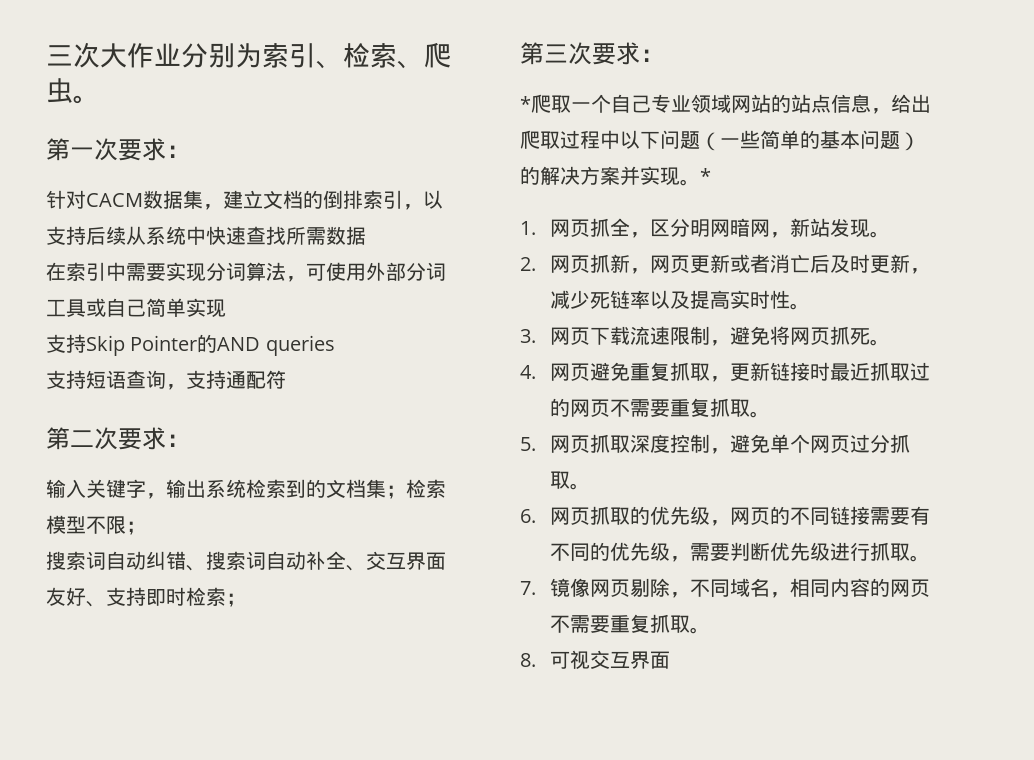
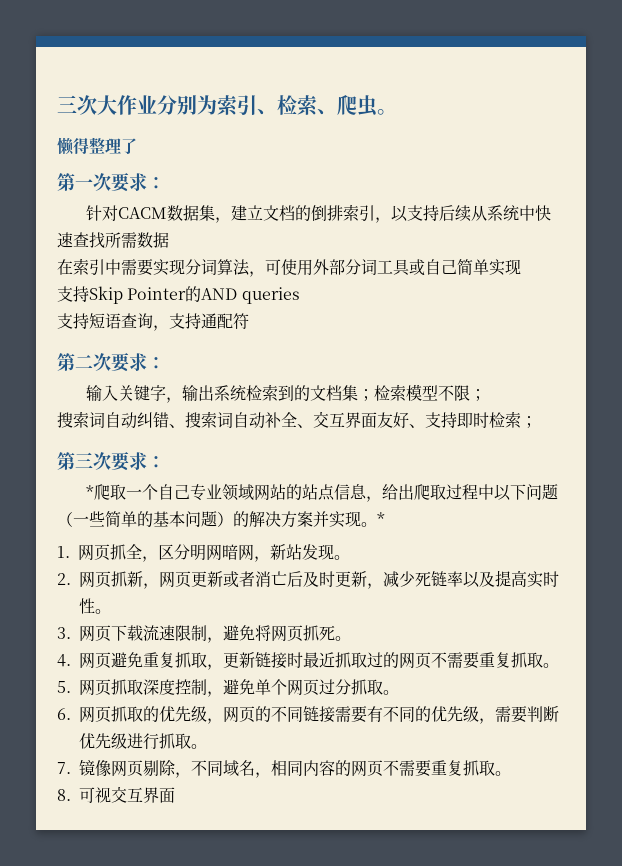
(100, 99) none -> [57,137,137,155] // 懒得整理了

